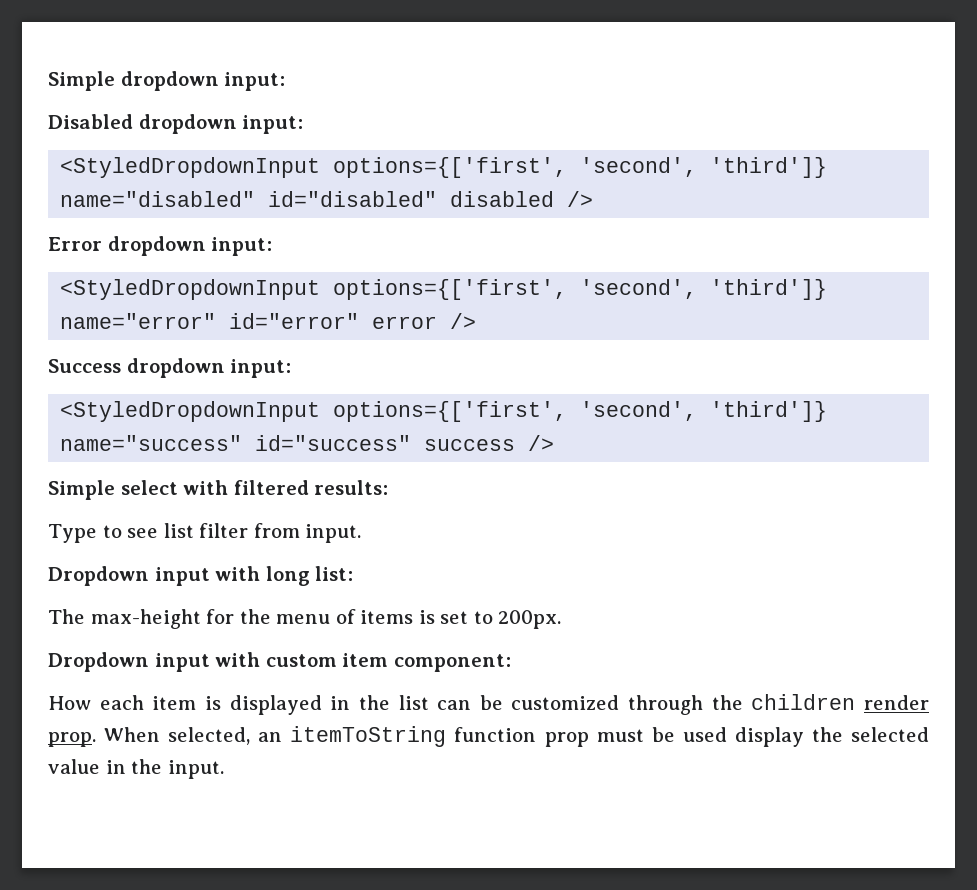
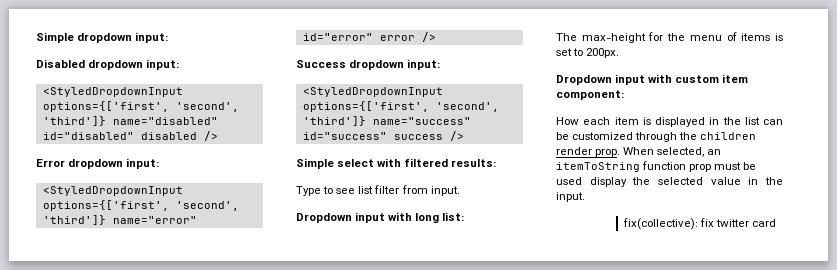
(224, 769) none -> [623,218,777,230] // fix(collective): fix twitter card

